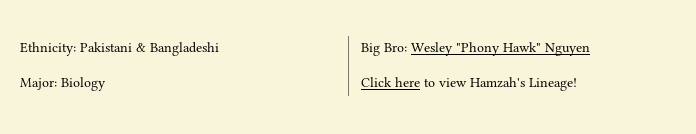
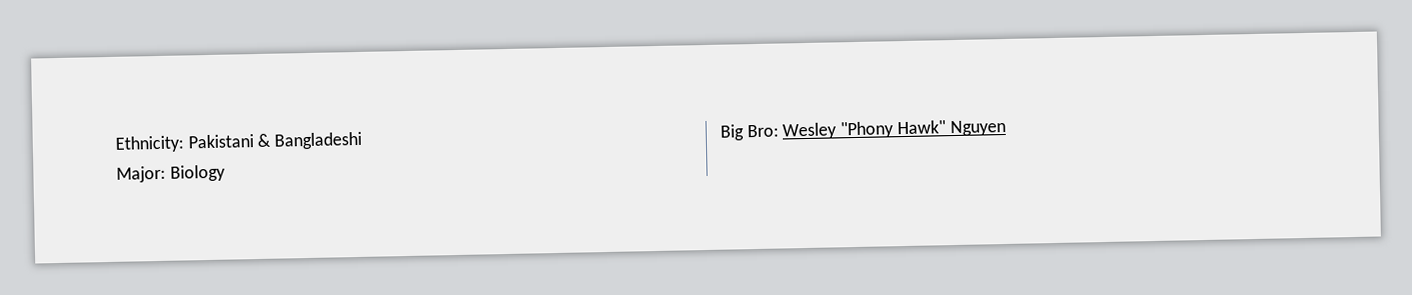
[361,77,577,91] // Click here to view Hamzah's Lineage! -> (1006, 128) none

